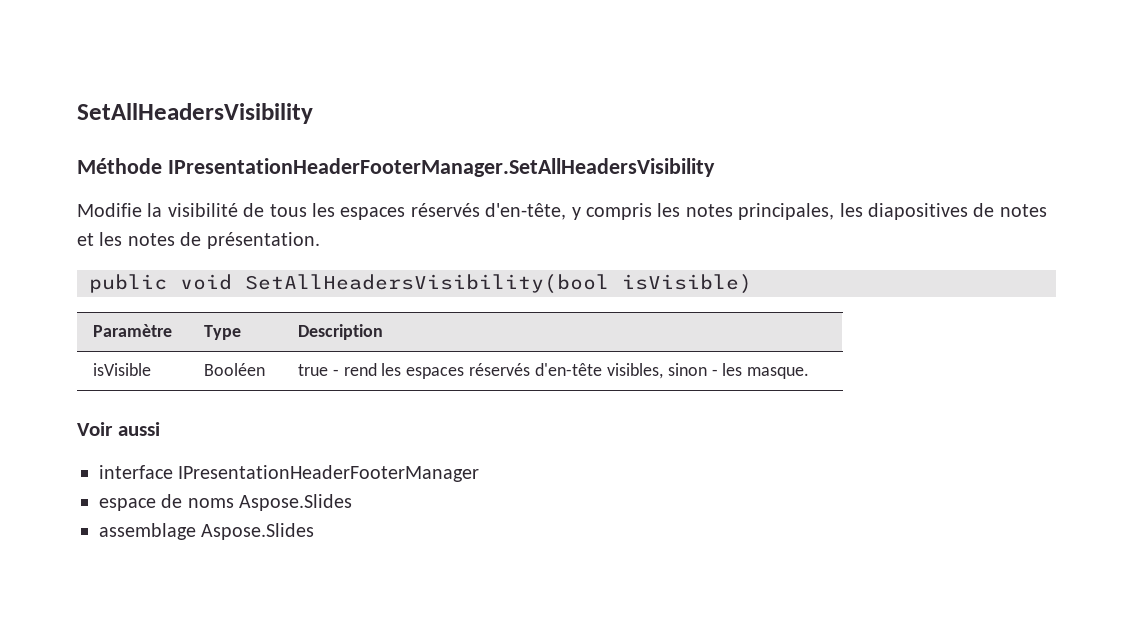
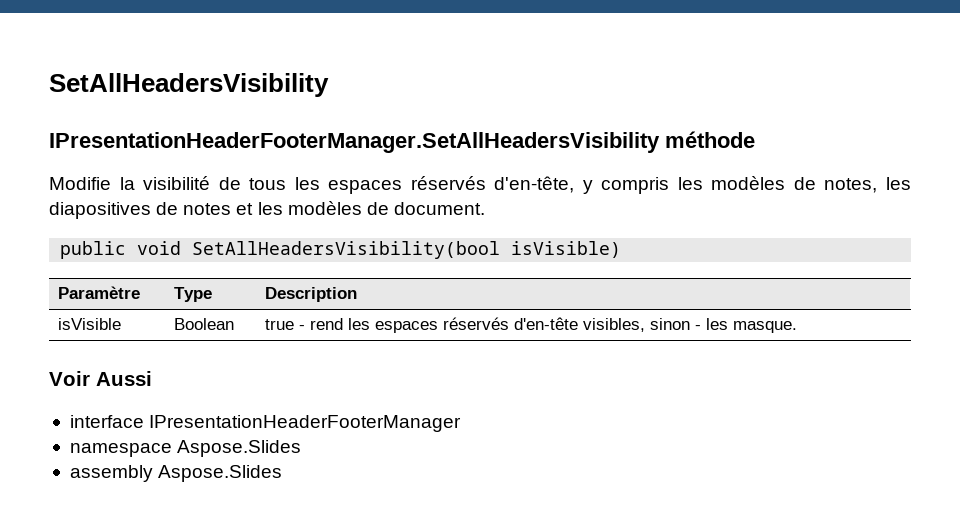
[77,158,162,174] Méthode -> (329, 85) none
(715, 167) none -> [665,131,755,148] méthode
[685,203,835,220] notes principales, -> [711,176,878,193] modèles de notes,
[127,232,320,249] notes de présentation. -> [287,201,485,215] modèles de document.
[203,363,265,376] Booléen -> [173,318,234,330] Boolean
[117,422,160,436] aussi -> [96,371,152,386] Aussi
[99,494,234,511] espace de noms -> [69,443,172,457] namespace
[99,523,196,540] assemblage -> [69,465,153,482] assembly

